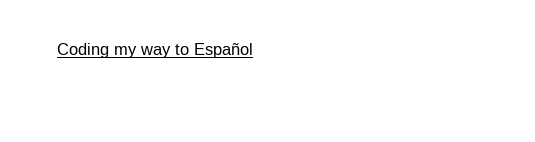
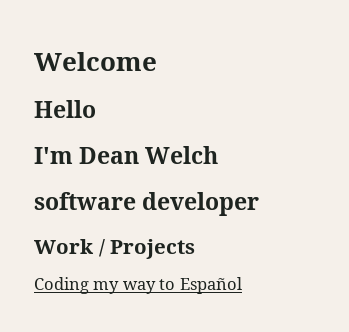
(57, 50) none -> [34,52,157,71] [34,100,96,118] [34,146,219,164] [34,192,260,216] [34,239,196,259] Welcome // Hello // I'm Dean Welch // software developer // Work / Projects //

